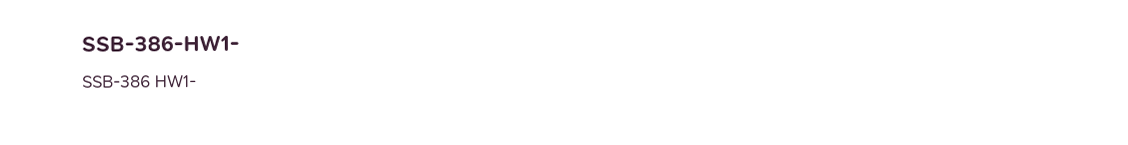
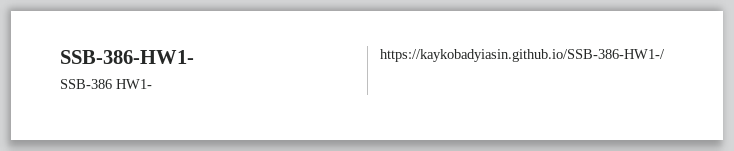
(197, 81) none -> [380,49,665,62] https://kaykobadyiasin.github.io/SSB-386-HW1-/

